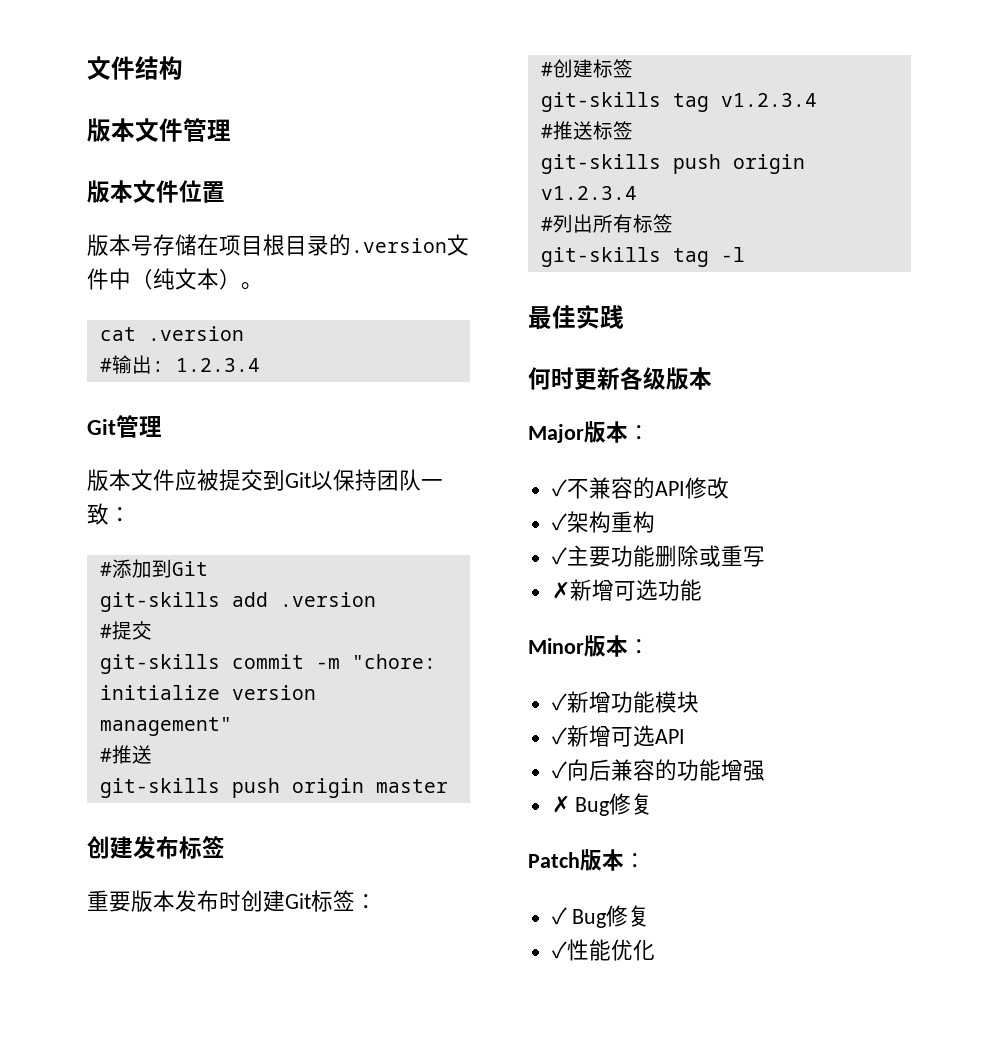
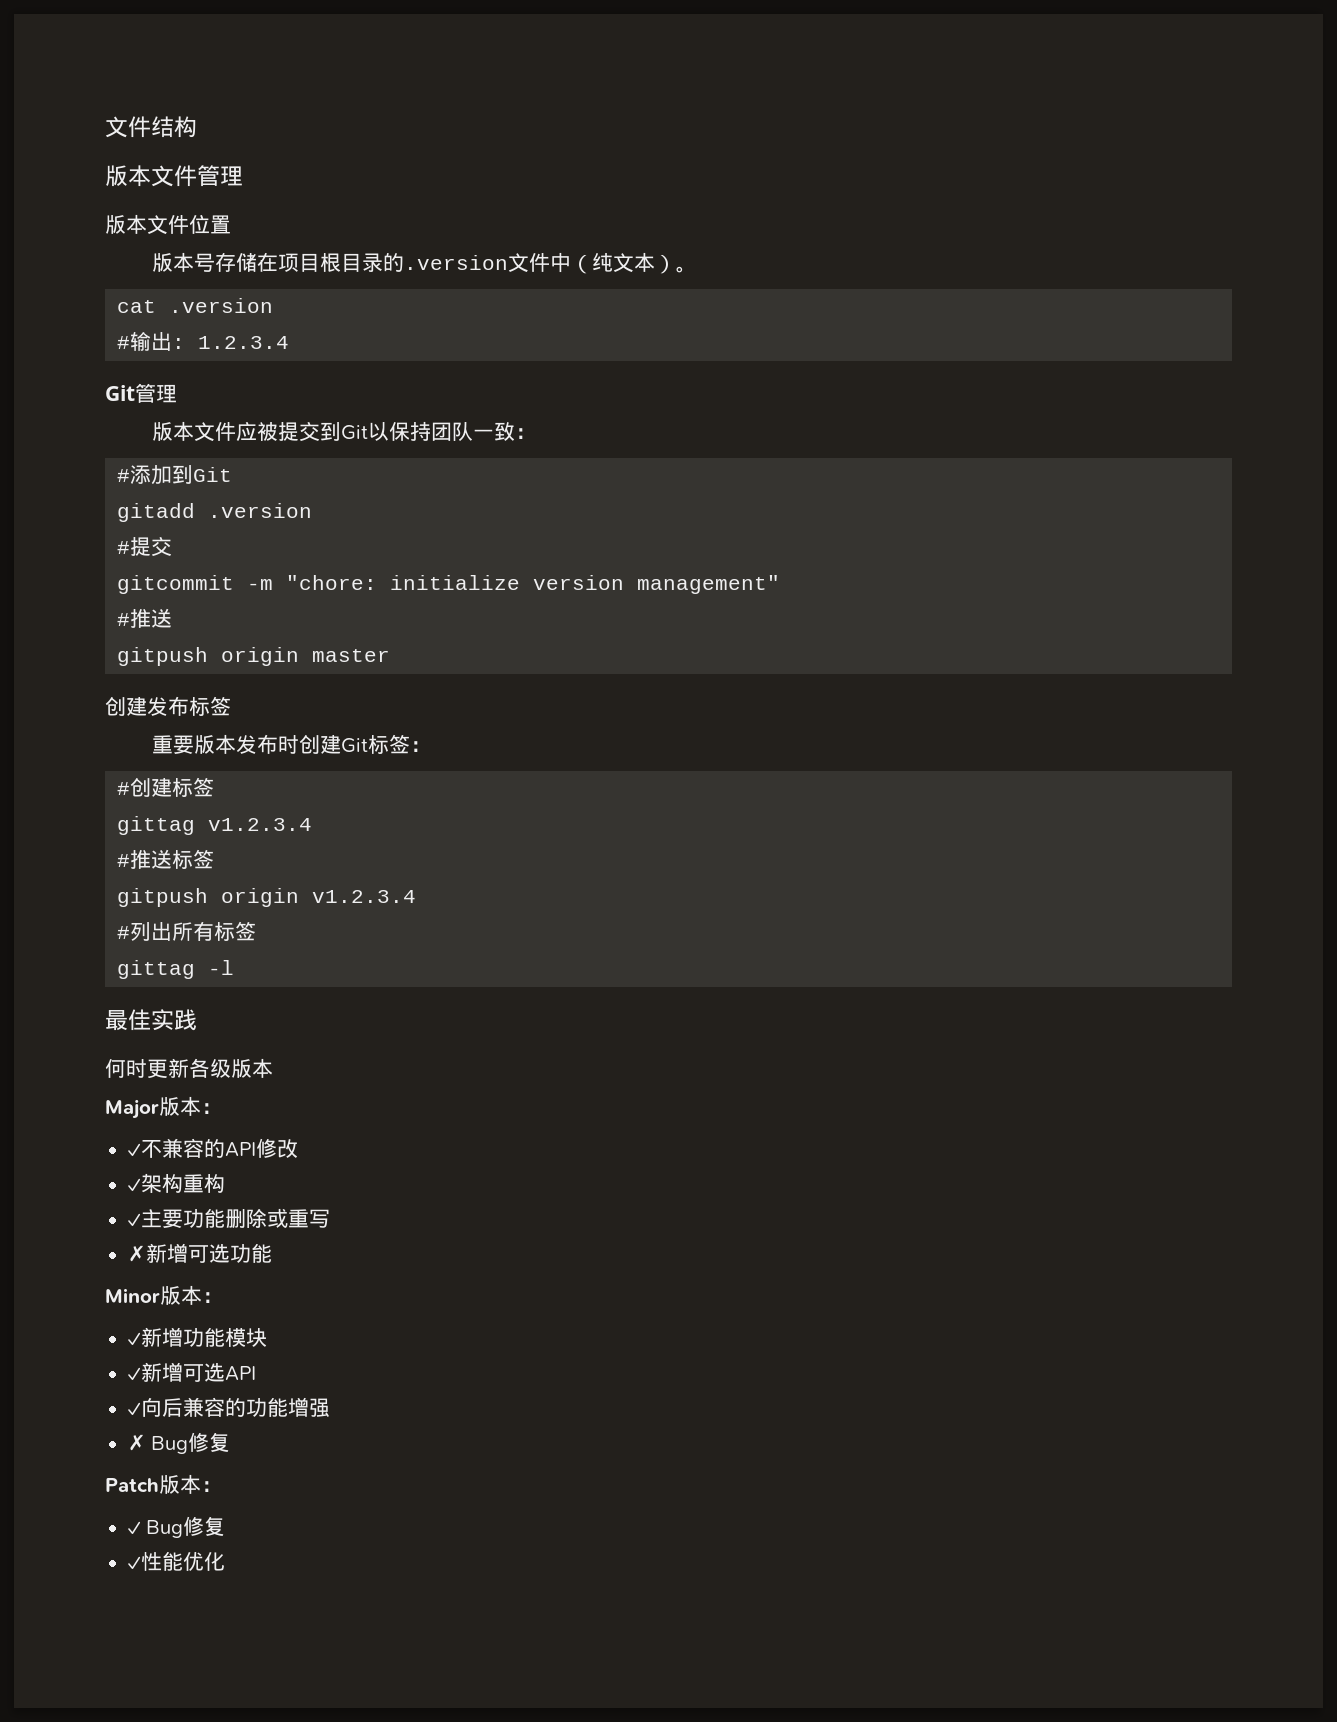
[99,592,268,612] git-skills add -> [117,503,196,522] gitadd
[99,654,304,674] git-skills commit -> [117,575,235,594] gitcommit
[99,778,280,798] git-skills push -> [117,647,209,666] gitpush
[540,92,709,112] git-skills tag -> [117,816,196,835] gittag
[540,154,721,174] git-skills push -> [117,888,209,907] gitpush
[540,247,709,267] git-skills tag -> [117,960,196,979] gittag

